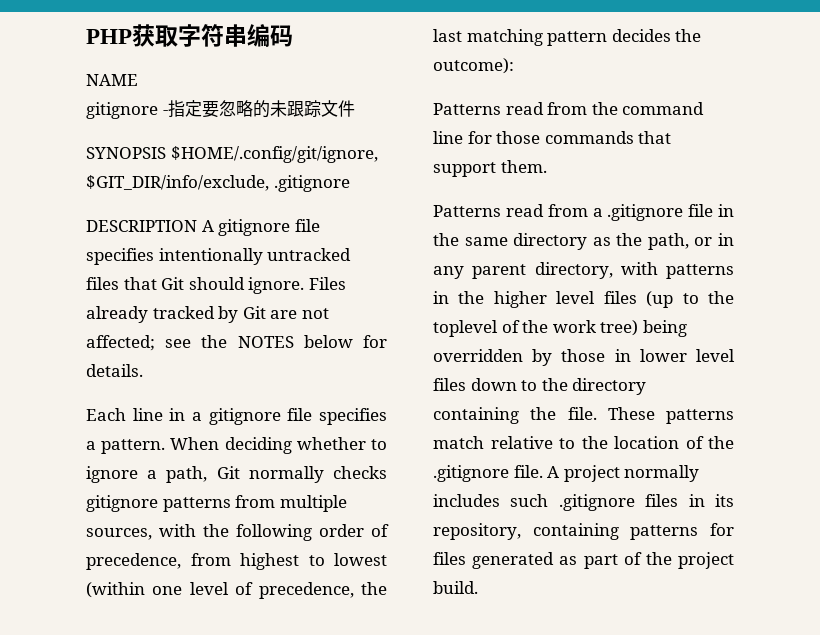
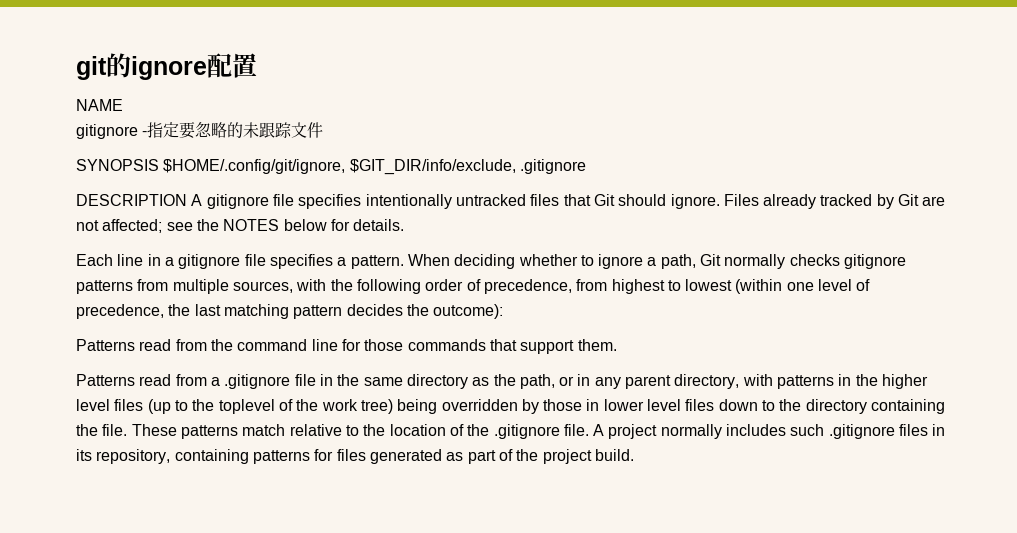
[86,24,293,47] PHP获取字符串编码 -> [76,53,257,80] git的ignore配置

